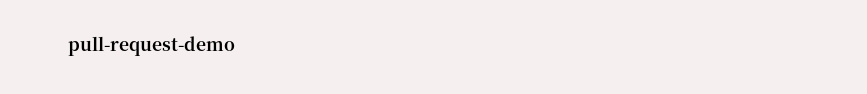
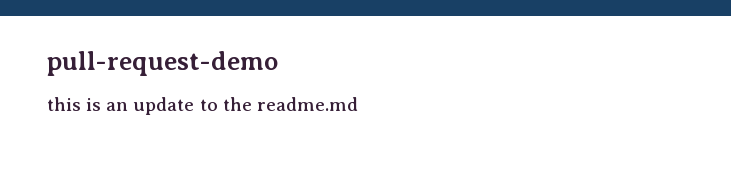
(235, 46) none -> [47,97,358,115] // this is an update to the readme.md

